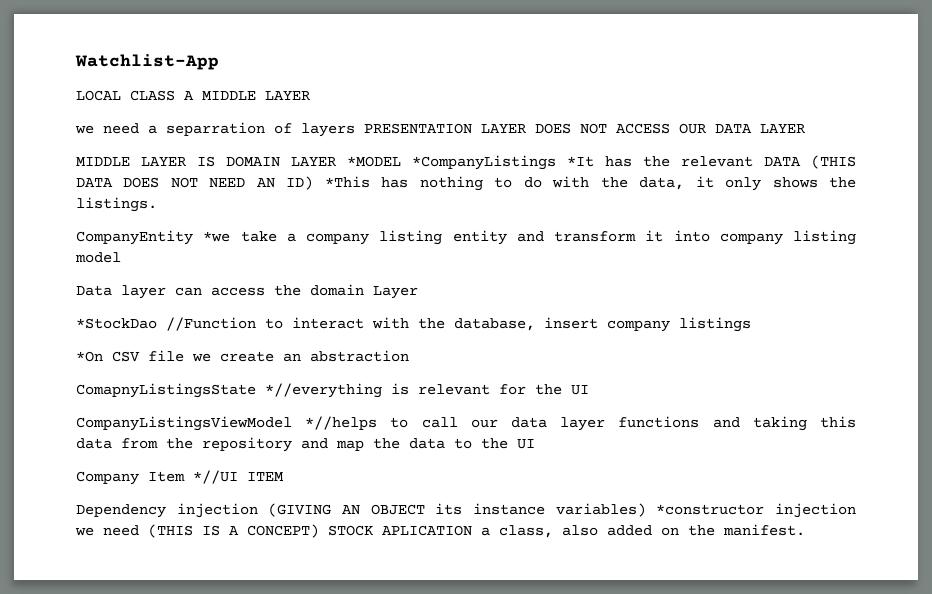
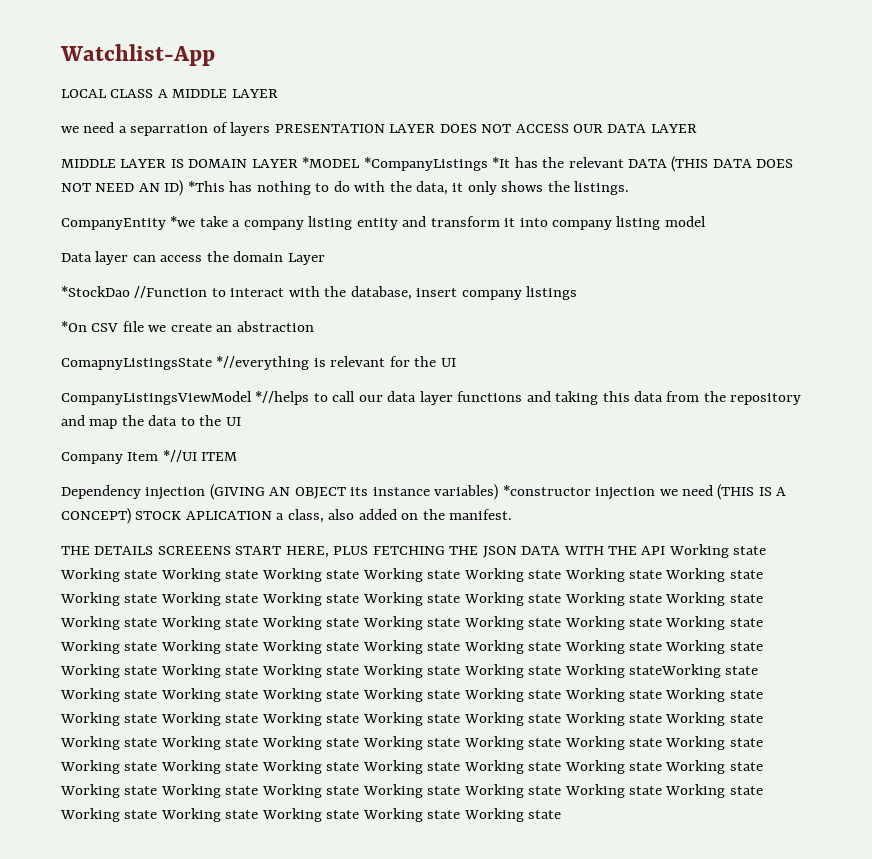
(805, 530) none -> [61,544,767,558] [60,568,763,582] [60,592,763,606] [60,616,763,630] [60,640,763,654] [60,664,759,678] [60,688,763,702] [60,712,763,726] [60,736,763,750] [60,760,763,774] [60,784,763,798] [60,808,562,822] // THE DETAILS SCREEENS START HERE, PLUS FETCHING THE JSON DATA WITH THE API Working state Working state Working state Working state Working state Working state Working state Working state Working state Working state Working state Working state Working state Working state Working state Working state Working state Working state Working state Working state Working state Working state Working state Working state Working state Working state Working state Working state Working state Working state Working state Working state Working state Working state Working stateWorking state Working state Working state Working state Working state Working state Working state Working state Working state Working state Working state Working state Working state Working state Working state Working state Working state Working state Working state Working state Working state Working state Working state Working state Working state Working state Working state Working state Working state Working state Working state Working state Working state Working state Working state Working state Working state Working state Working state Working state Working state

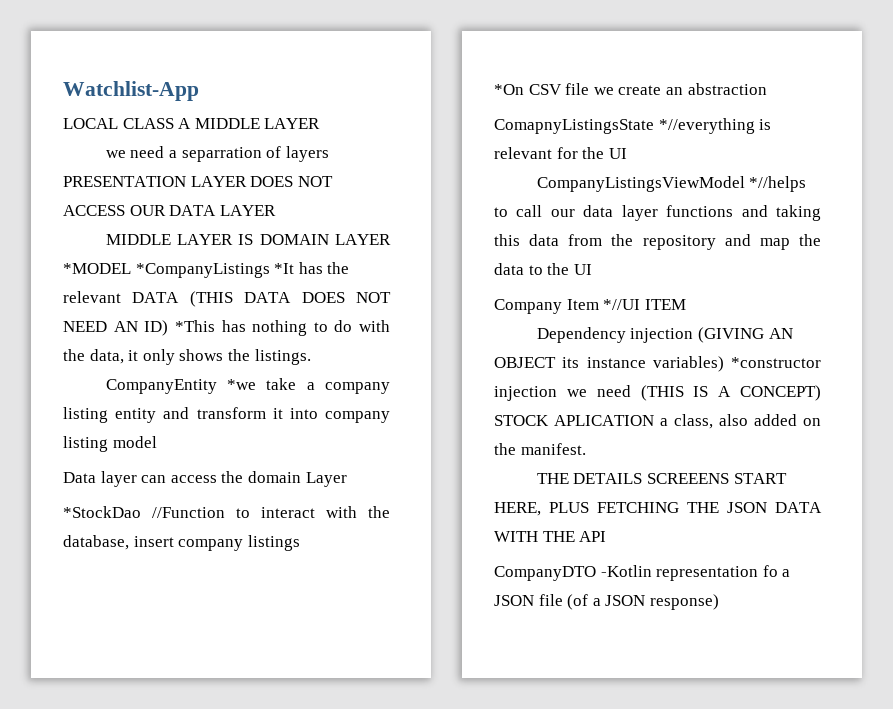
[668,544,767,558] [60,568,763,582] [60,592,763,606] [60,616,763,630] [60,640,763,654] [60,664,759,678] [60,688,763,702] [60,712,763,726] [60,736,763,750] [60,760,763,774] [60,784,763,798] [60,808,562,822] Working state Working state Working state Working state Working state Working state Working state Working state Working state Working state Working state Working state Working state Working state Working state Working state Working state Working state Working state Working state Working state Working state Working state Working state Working state Working state Working state Working state Working state Working state Working state Working state Working state Working state Working stateWorking state Working state Working state Working state Working state Working state Working state Working state Working state Working state Working state Working state Working state Working state Working state Working state Working state Working state Working state Working state Working state Working state Working state Working state Working state Working state Working state Working state Working state Working state Working state Working state Working state Working state Working state Working state Working state Working state Working state Working state Working state -> [494,565,791,581] [494,594,719,610] // CompanyDTO -Kotlin representation fo a JSON file (of a JSON response)

